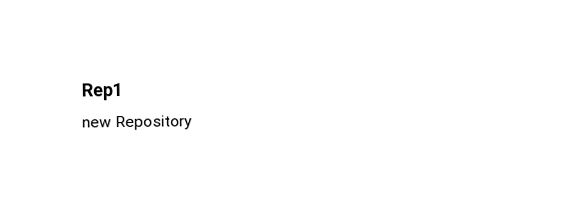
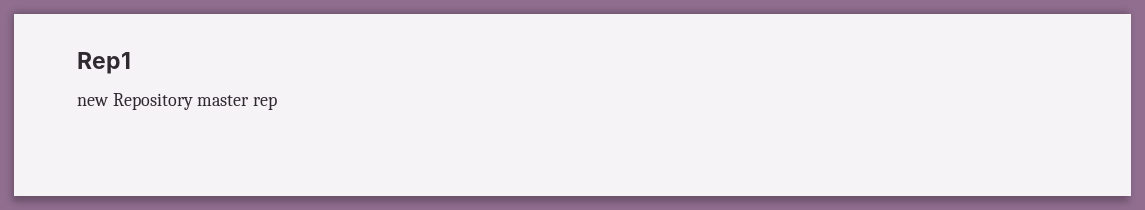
(194, 123) none -> [197,95,278,110] master rep

